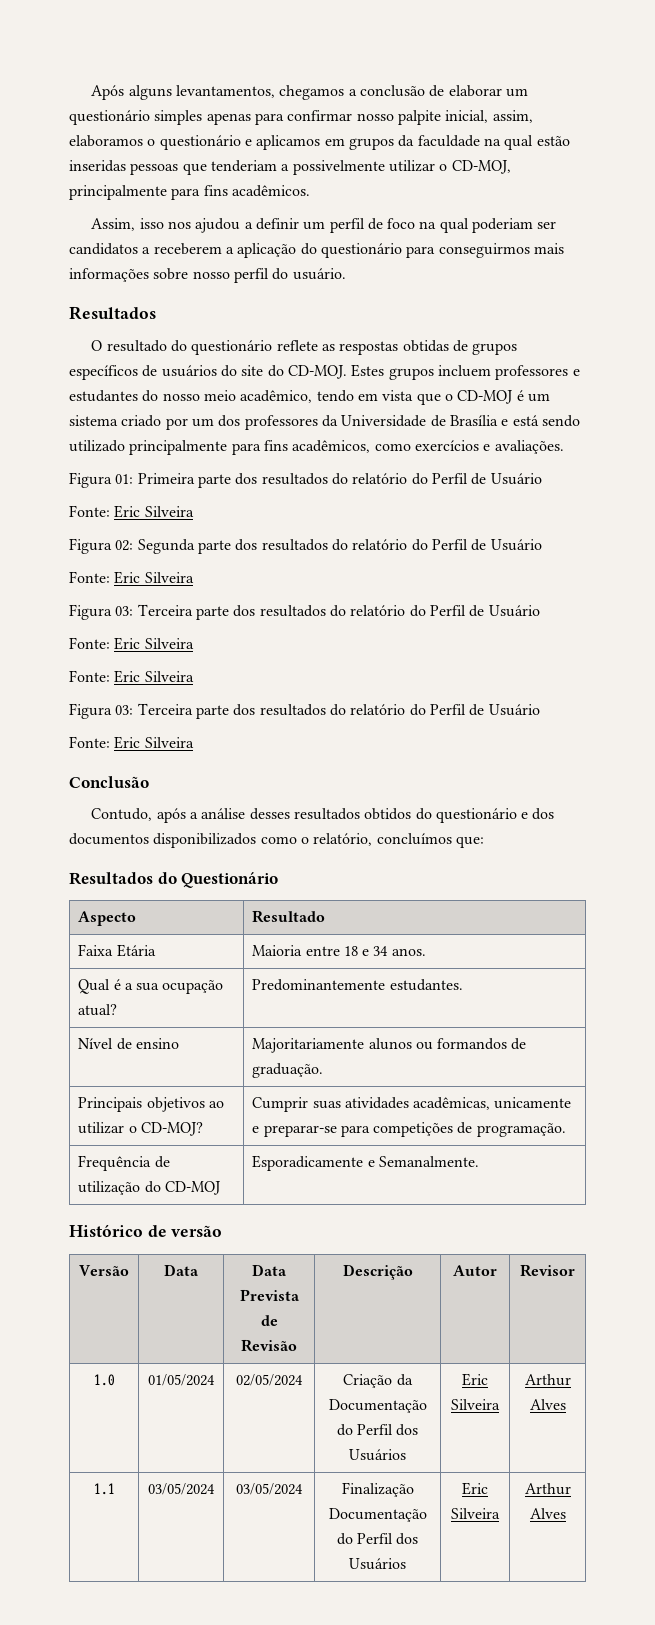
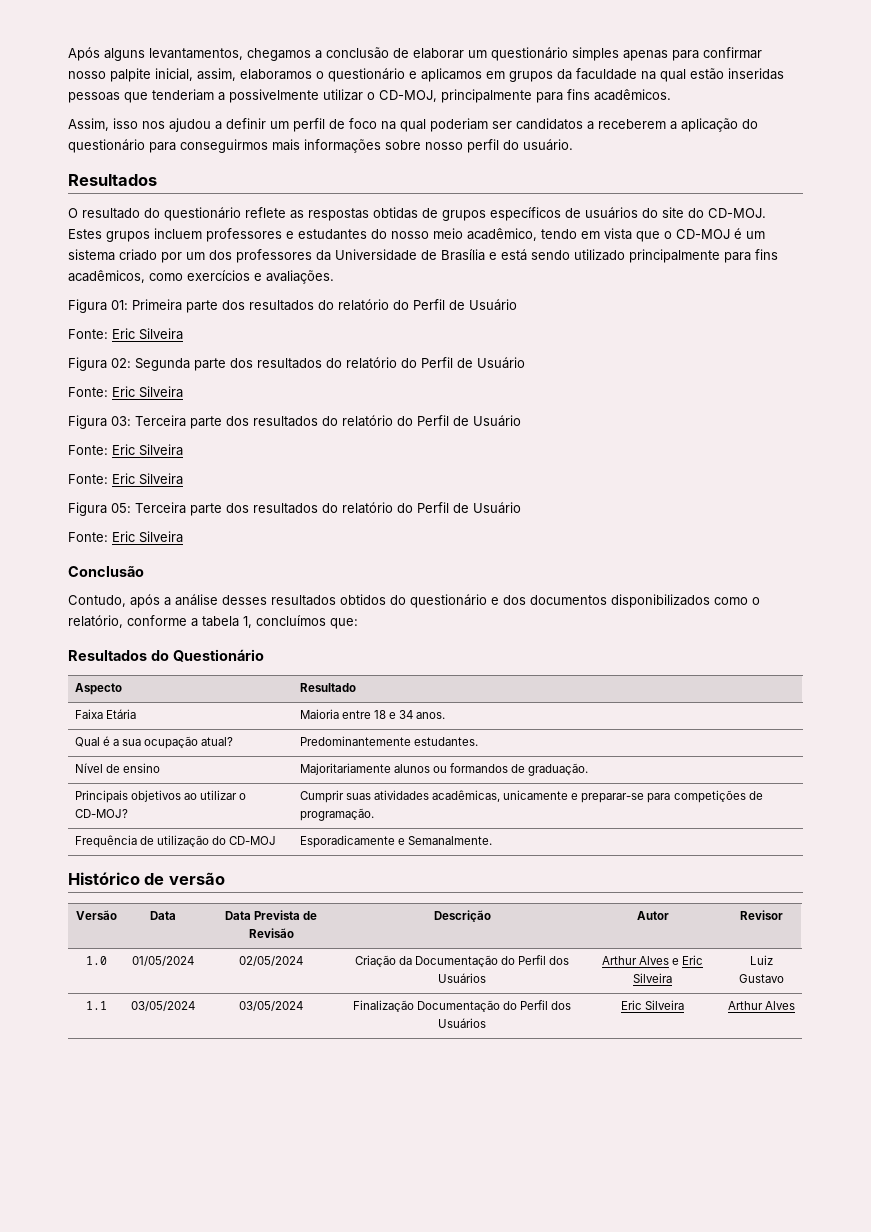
[115,705,134,715] 03: -> [111,503,131,513] 05:
(373, 839) none -> [127,615,252,628] conforme a tabela 1,
[462,1373,488,1386] [451,1399,500,1410] [524,1374,571,1386] [529,1399,566,1410] Eric Silveira | Arthur Alves -> [601,955,704,965] [633,973,672,983] [750,955,773,965] [739,974,784,983] Arthur Alves e Eric Silveira | Luiz Gustavo

